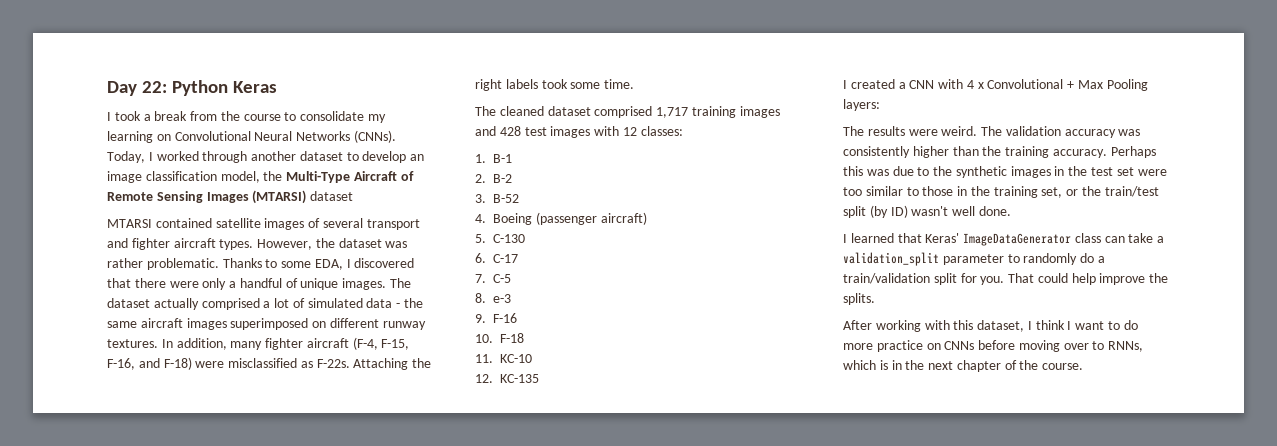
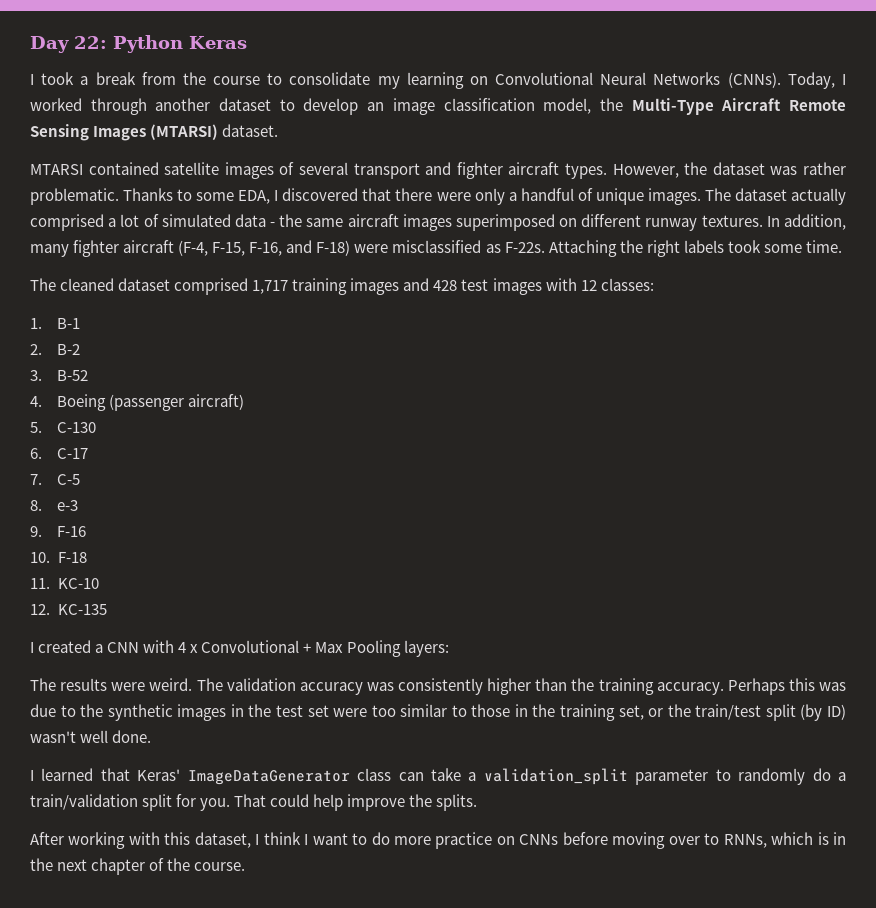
[400,171,414,181] of -> (782, 104) none
[310,191,354,201] dataset -> [222,124,279,137] dataset.

